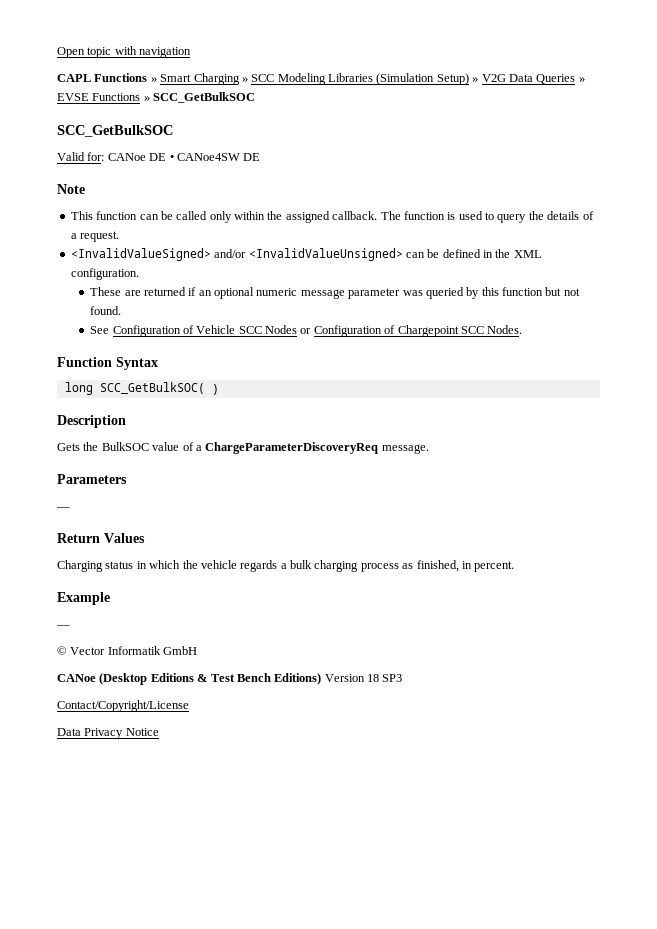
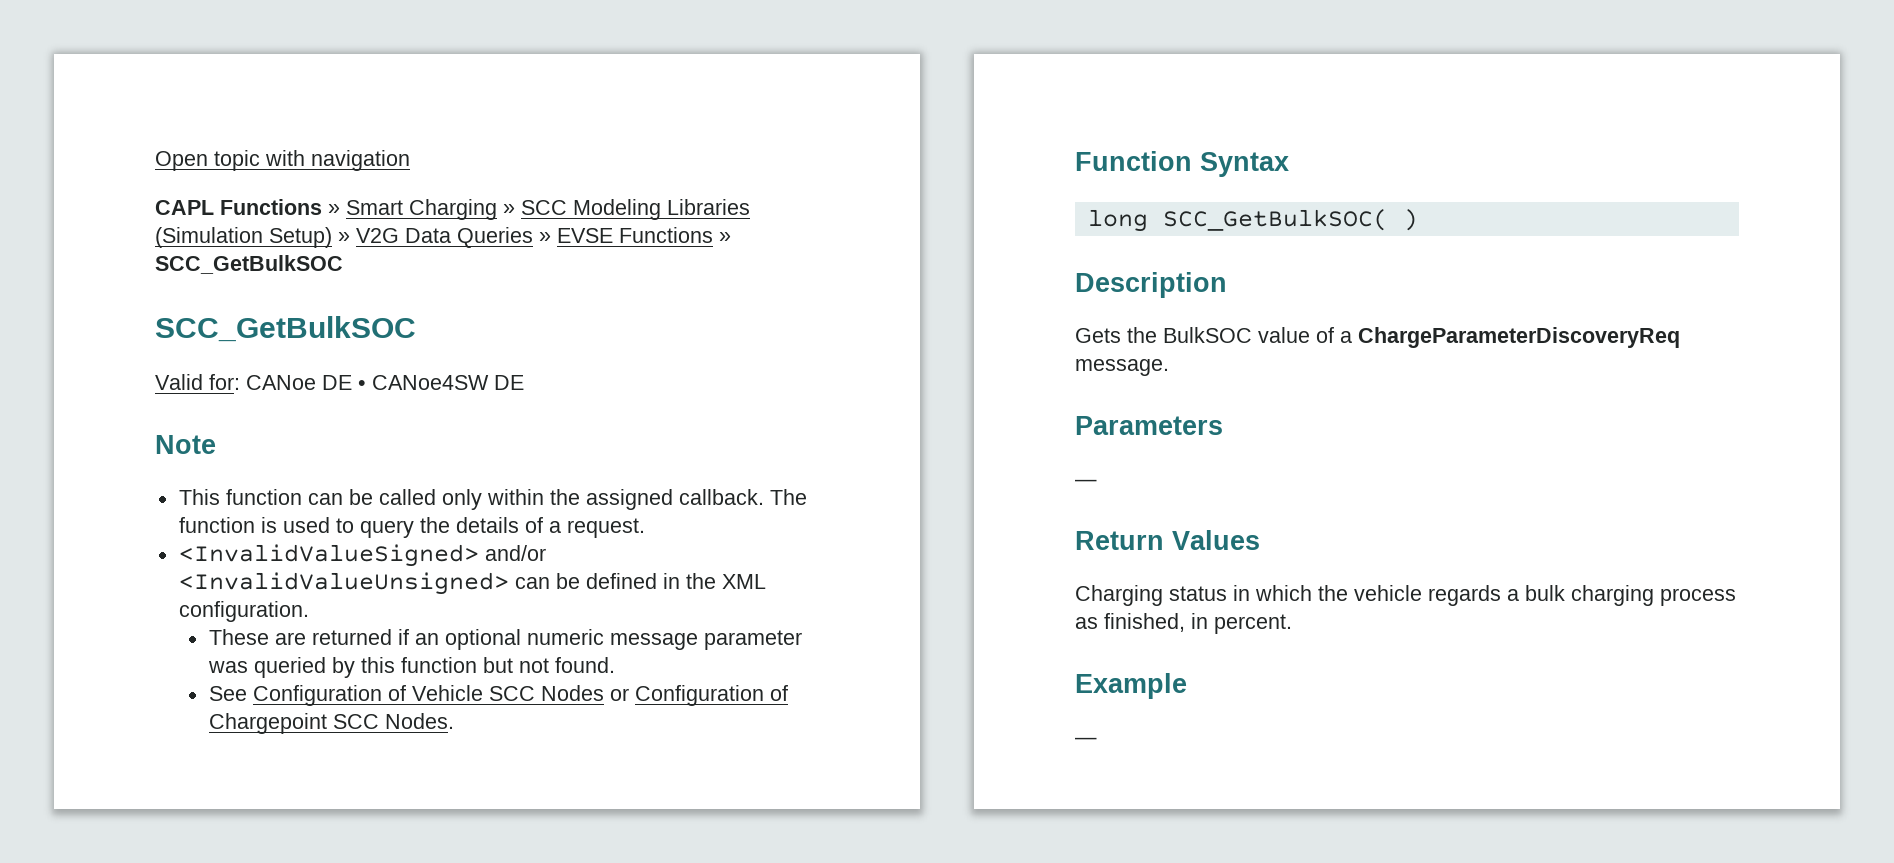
[57,646,198,655] [57,673,403,685] [57,700,189,712] [57,728,159,739] // © Vector Informatik GmbH // CANoe (Desktop Editions & Test Bench Editions) Version 18 SP3 // Contact/Copyright/License // Data Privacy Notice -> (1097, 740) none

